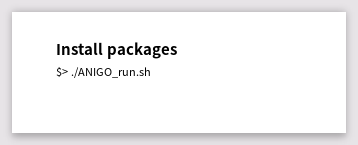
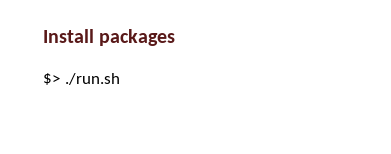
[70,67,151,78] ./ANIGO_run.sh -> [64,73,120,85] ./run.sh

